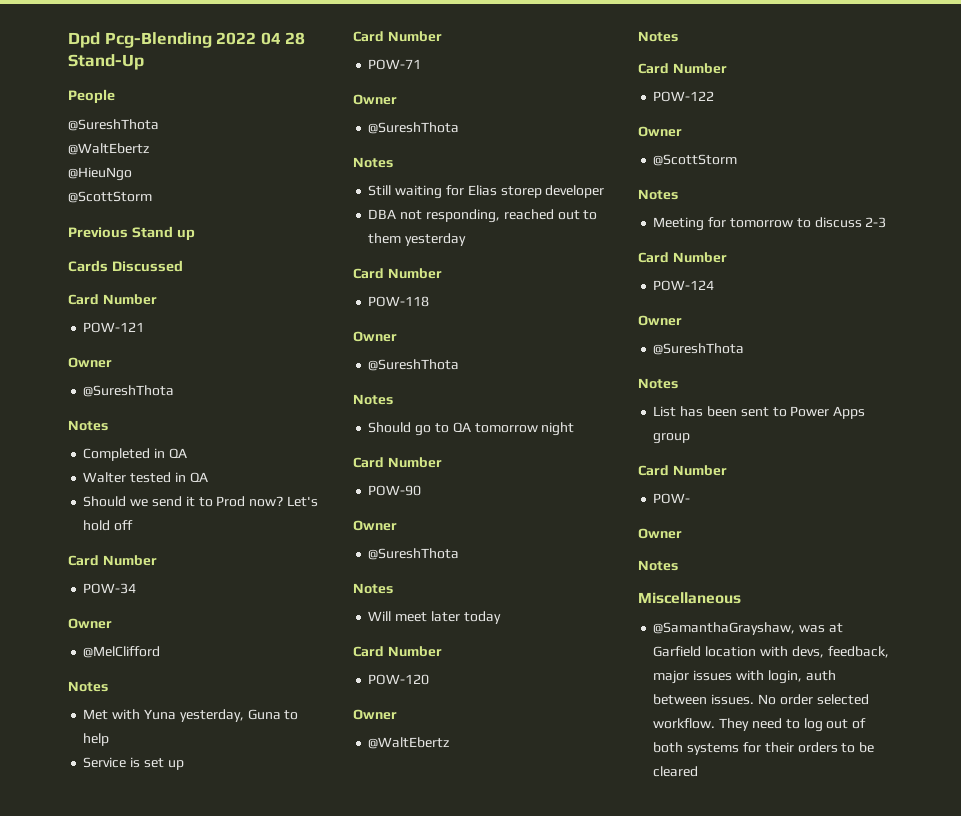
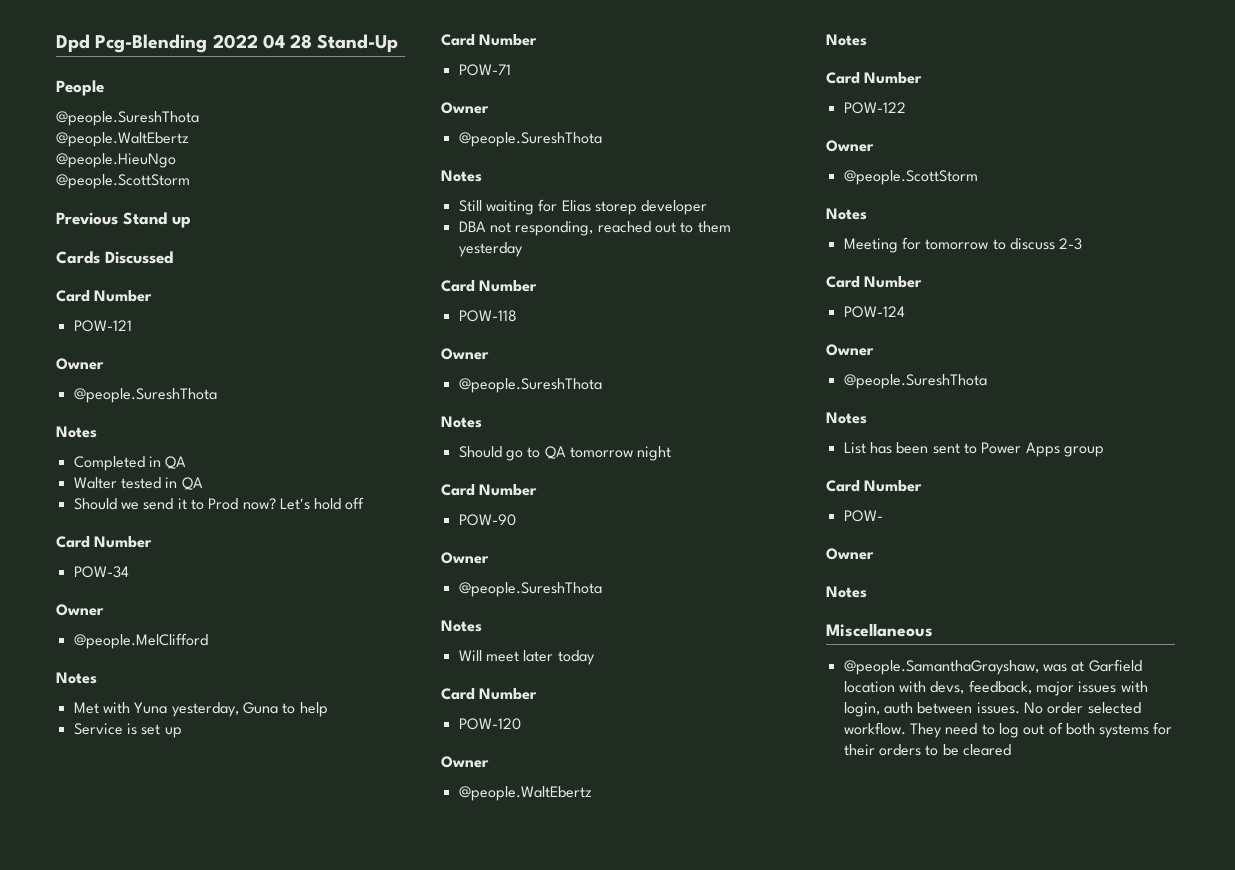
[68,119,159,131] [68,143,149,155] [68,167,132,181] [68,191,152,203] @SureshThota // @WaltEbertz // @HieuNgo // @ScottStorm -> [56,111,199,126] [56,132,189,147] [56,153,176,168] [56,174,190,189] @people.SureshThota // @people.WaltEbertz // @people.HieuNgo // @people.ScottStorm
[83,385,175,397] @SureshThota -> [73,388,217,403] @people.SureshThota
[83,646,161,658] @MelClifford -> [73,633,208,649] @people.MelClifford
[368,122,460,134] @SureshThota -> [458,132,602,147] @people.SureshThota
[368,359,460,371] @SureshThota -> [458,378,602,393] @people.SureshThota
[368,548,460,560] @SureshThota -> [458,582,602,597] @people.SureshThota
[368,737,450,749] @WaltEbertz -> [458,786,592,801] @people.WaltEbertz
[653,154,738,166] @ScottStorm -> [843,170,978,185] @people.ScottStorm
[653,343,745,355] @SureshThota -> [843,374,987,389] @people.SureshThota
[653,622,796,635] @SamanthaGrayshaw, -> [843,660,1039,675] @people.SamanthaGrayshaw,

